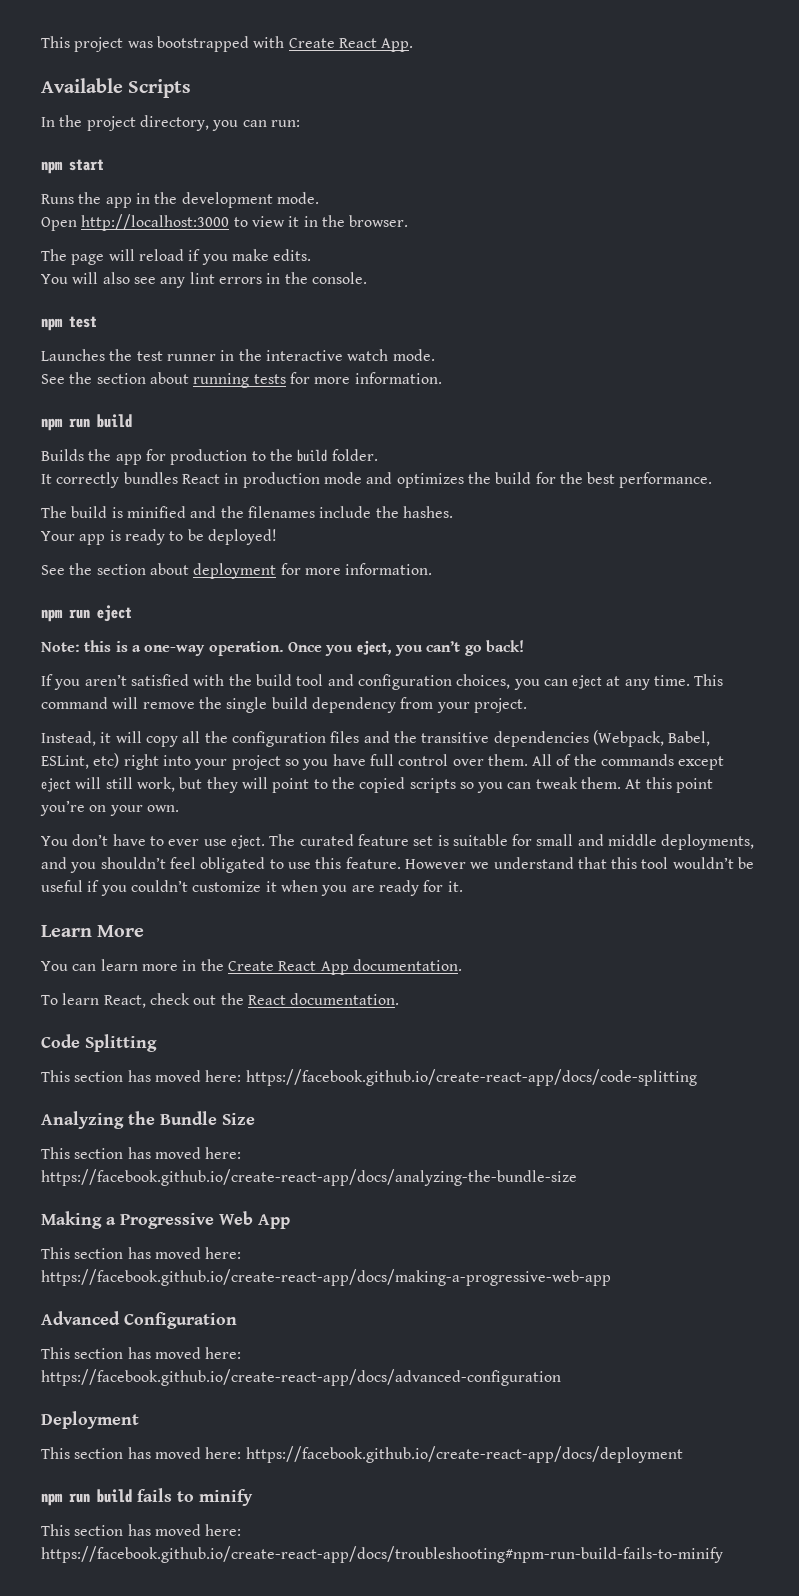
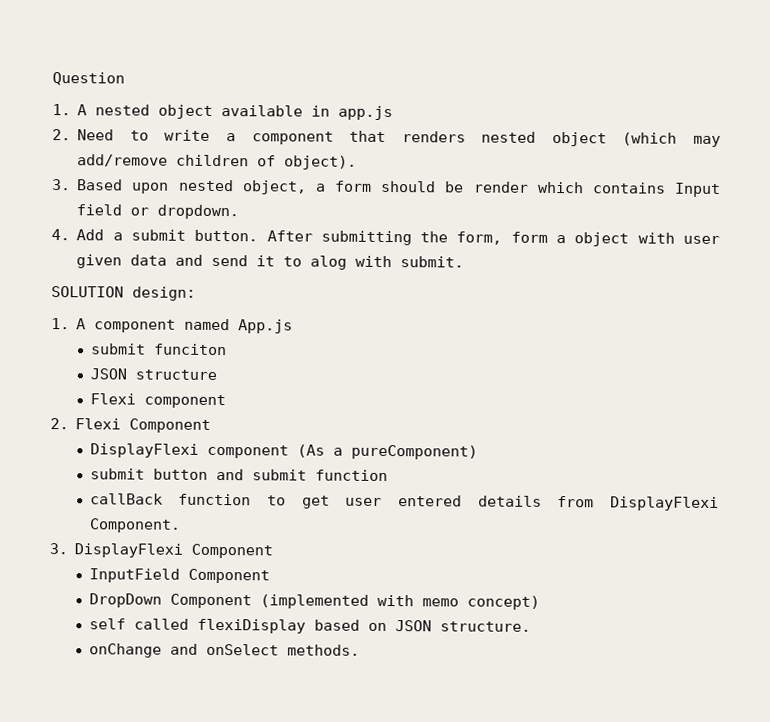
[41,36,414,52] [41,78,192,98] [41,115,300,131] [41,159,104,174] [41,192,319,208] [41,214,409,231] [41,249,312,265] [41,272,367,288] [41,316,97,331] [41,349,435,361] [41,372,442,388] [41,414,132,431] [41,449,378,465] [41,472,713,488] [41,506,453,518] [41,529,277,545] [41,563,433,579] [41,605,132,622] [41,640,524,656] [41,674,724,690] [41,697,527,713] [41,730,711,747] [41,753,725,770] [41,777,714,793] [40,800,179,816] [41,834,755,850] [41,857,755,873] [41,880,463,896] [41,925,145,937] [41,959,462,975] [41,993,400,1008] [41,1034,157,1052] [41,1069,697,1086] [41,1111,255,1129] [41,1147,242,1159] [41,1169,577,1186] [41,1211,290,1229] [41,1247,242,1259] [41,1269,611,1286] [41,1311,237,1329] [41,1347,242,1359] [41,1369,561,1386] [41,1411,139,1429] [41,1446,683,1463] [41,1488,253,1506] [41,1524,242,1536] [41,1546,723,1563] This project was bootstrapped with Create React App. // Available Scripts // In the project directory, you can run: // npm start // Runs the app in the development mode. // Open http://localhost:3000 to view it in the browser. // The page will reload if you make edits. // You will also see any lint errors in the console. // npm test // Launches the test runner in the interactive watch mode. // See the section about running tests for more information. // npm run build // Builds the app for production to the build folder. // It correctly bundles React in production mode and optimizes the build for the best performance. // The build is minified and the filenames include the hashes. // Your app is ready to be deployed! // See the section about deployment for more information. // npm run eject // Note: this is a one-way operation. Once you eject, you can’t go back! // If you aren’t satisfied with the build tool and configuration choices, you can eject at any time. This command will remove the single build dependency from your project. // Instead, it will copy all the configuration files and the transitive dependencies (Webpack, Babel, ESLint, etc) right into your project so you have full control over them. All of the commands except eject will still work, but they will point to the copied scripts so you can tweak them. At this point you’re on your own. // You don’t have to ever use eject. The curated feature set is suitable for small and middle deployments, and you shouldn’t feel obligated to use this feature. However we understand that this tool wouldn’t be useful if you couldn’t customize it when you are ready for it. // Learn More // You can learn more in the Create React App documentation. // To learn React, check out the React documentation. // Code Splitting // This section has moved here: https://facebook.github.io/create-react-app/docs/code-splitting // Analyzing the Bundle Size // This section has moved here: https://facebook.github.io/create-react-app/docs/analyzing-the-bundle-size // Making a Progressive Web App // This section has moved here: https://facebook.github.io/create-react-app/docs/making-a-progressive-web-app // Advanced Configuration // This section has moved here: https://facebook.github.io/create-react-app/docs/advanced-configuration // Deployment // This section has moved here: https://facebook.github.io/create-react-app/docs/deployment // npm run build fails to minify // This section has moved here: https://facebook.github.io/create-react-app/docs/troubleshooting#npm-run-build-fails-to-minify -> [52,72,125,86] [52,104,394,121] [52,129,721,147] [77,154,358,170] [52,179,721,197] [76,204,240,220] [51,229,720,247] [76,254,465,270] [51,286,196,301] [51,318,294,334] [90,343,227,356] [89,368,217,381] [89,393,226,409] [50,418,212,433] [89,443,478,460] [89,468,388,482] [89,493,719,511] [88,518,181,533] [49,543,274,559] [88,568,270,584] [88,593,540,610] [88,618,531,634] [88,643,360,658] Question // 1. A nested object available in app.js // 2. Need to write a component that renders nested object (which may add/remove children of object). // 3. Based upon nested object, a form should be render which contains Input field or dropdown. // 4. Add a submit button. After submitting the form, form a object with user given data and send it to alog with submit. // SOLUTION design: // 1. A component named App.js // submit funciton // JSON structure // Flexi component // 2. Flexi Component // DisplayFlexi component (As a pureComponent) // submit button and submit function // callBack function to get user entered details from DisplayFlexi Component. // 3. DisplayFlexi Component // InputField Component // DropDown Component (implemented with memo concept) // self called flexiDisplay based on JSON structure. // onChange and onSelect methods.

